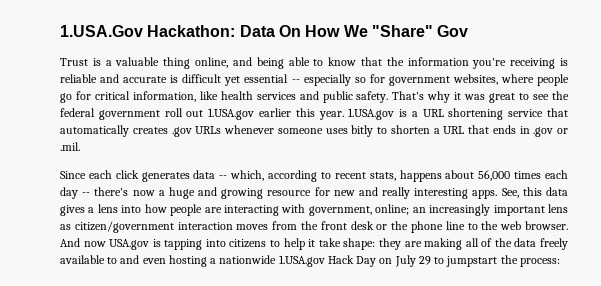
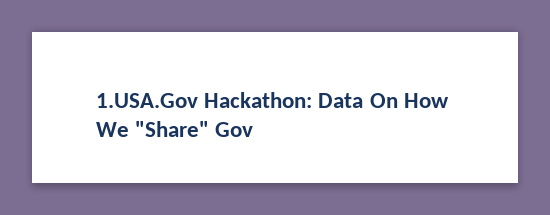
[60,57,568,69] [60,74,569,86] [60,91,569,103] [60,108,568,120] [60,125,568,137] [60,142,80,151] [60,170,569,182] [60,187,569,199] [60,204,568,216] [60,221,569,233] [60,238,568,250] [60,255,560,267] // Trust is a valuable thing online, and being able to know that the information you're receiving is reliable and accurate is difficult yet essential -- especially so for government websites, where people go for critical information, like health services and public safety. That's why it was great to see the federal government roll out 1.USA.gov earlier this year. 1.USA.gov is a URL shortening service that automatically creates .gov URLs whenever someone uses bitly to shorten a URL that ends in .gov or .mil. // Since each click generates data -- which, according to recent stats, happens about 56,000 times each day -- there's now a huge and growing resource for new and really interesting apps. See, this data gives a lens into how people are interacting with government, online; an increasingly important lens as citizen/government interaction moves from the front desk or the phone line to the web browser. And now USA.gov is tapping into citizens to help it take shape: they are making all of the data freely available to and even hosting a nationwide 1.USA.gov Hack Day on July 29 to jumpstart the process: -> (254, 129) none

